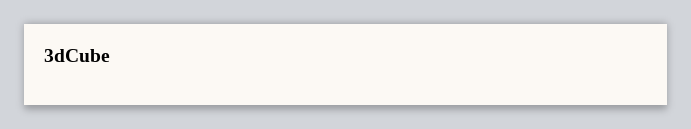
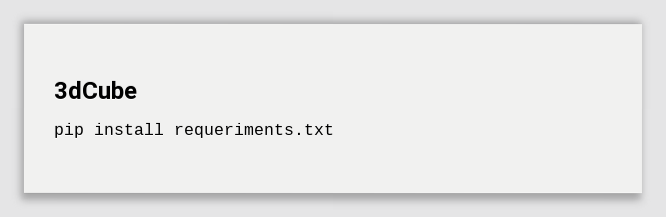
(110, 55) none -> [53,122,334,139] // pip install requeriments.txt

